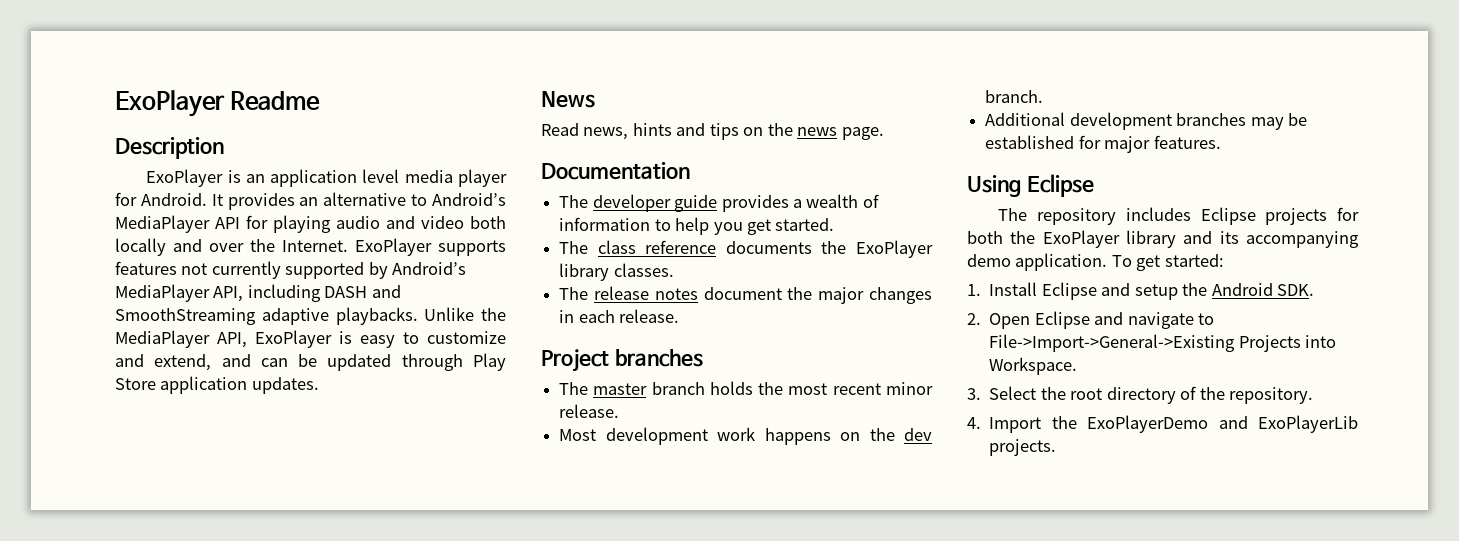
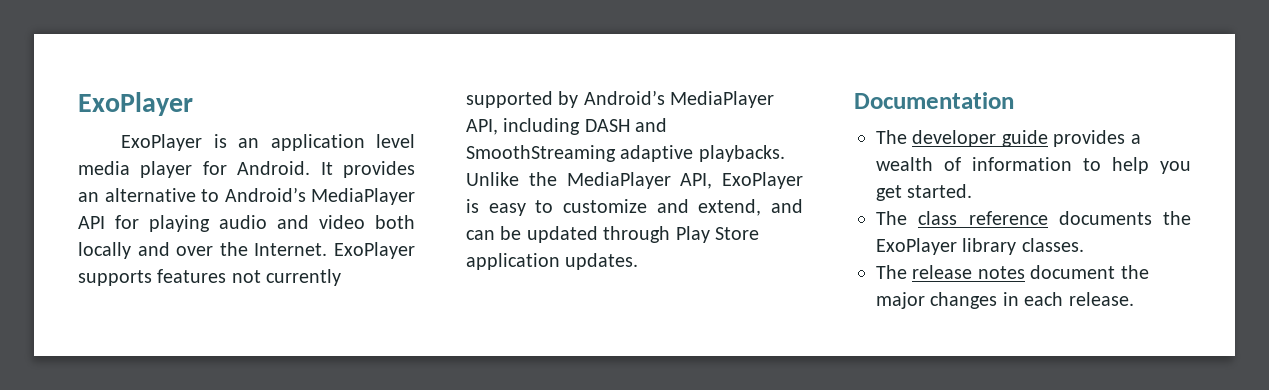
[115,90,321,117] [115,137,224,159] ExoPlayer Readme // Description -> [78,92,193,116] ExoPlayer
[541,91,595,108] [541,123,884,140] // News // Read news, hints and tips on the news page. -> (639, 261) none
[541,349,703,372] [559,381,933,395] [559,404,620,418] [559,427,932,445] [985,90,1044,103] [985,112,1307,130] [985,135,1221,153] [967,174,1094,197] [998,207,1359,225] [967,230,1359,248] [967,253,1224,271] [967,282,1314,300] [967,311,1215,329] [989,334,1337,352] [989,357,1078,375] [967,386,1313,404] [967,415,1358,433] [989,439,1057,456] // Project branches // The master branch holds the most recent minor release. // Most development work happens on the dev branch. // Additional development branches may be established for major features. // Using Eclipse // The repository includes Eclipse projects for both the ExoPlayer library and its accompanying demo application. To get started: // 1. Install Eclipse and setup the Android SDK. // 2. Open Eclipse and navigate to File->Import->General->Existing Projects into Workspace. // 3. Select the root directory of the repository. // 4. Import the ExoPlayerDemo and ExoPlayerLib projects. -> (1134, 299) none

